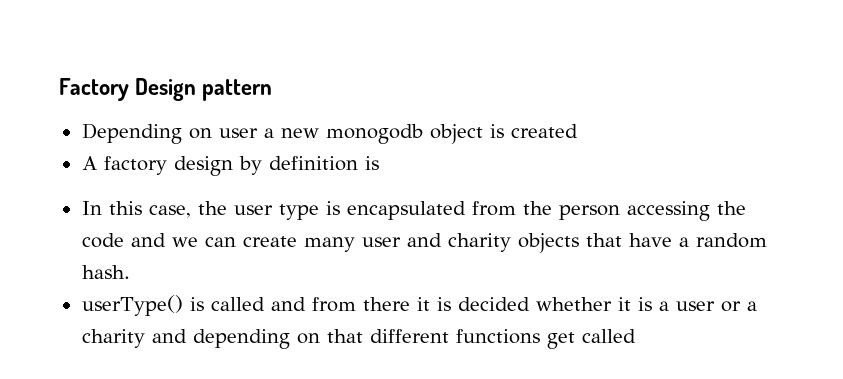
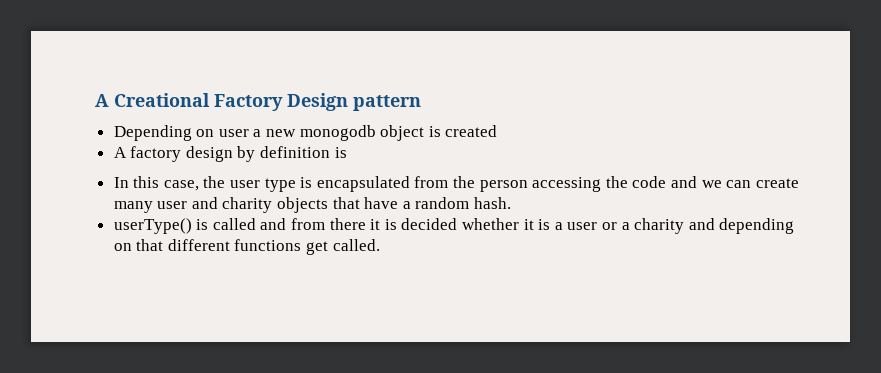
(59, 89) none -> [95,93,210,107] A Creational
[581,329,636,343] called -> [332,239,380,251] called.

